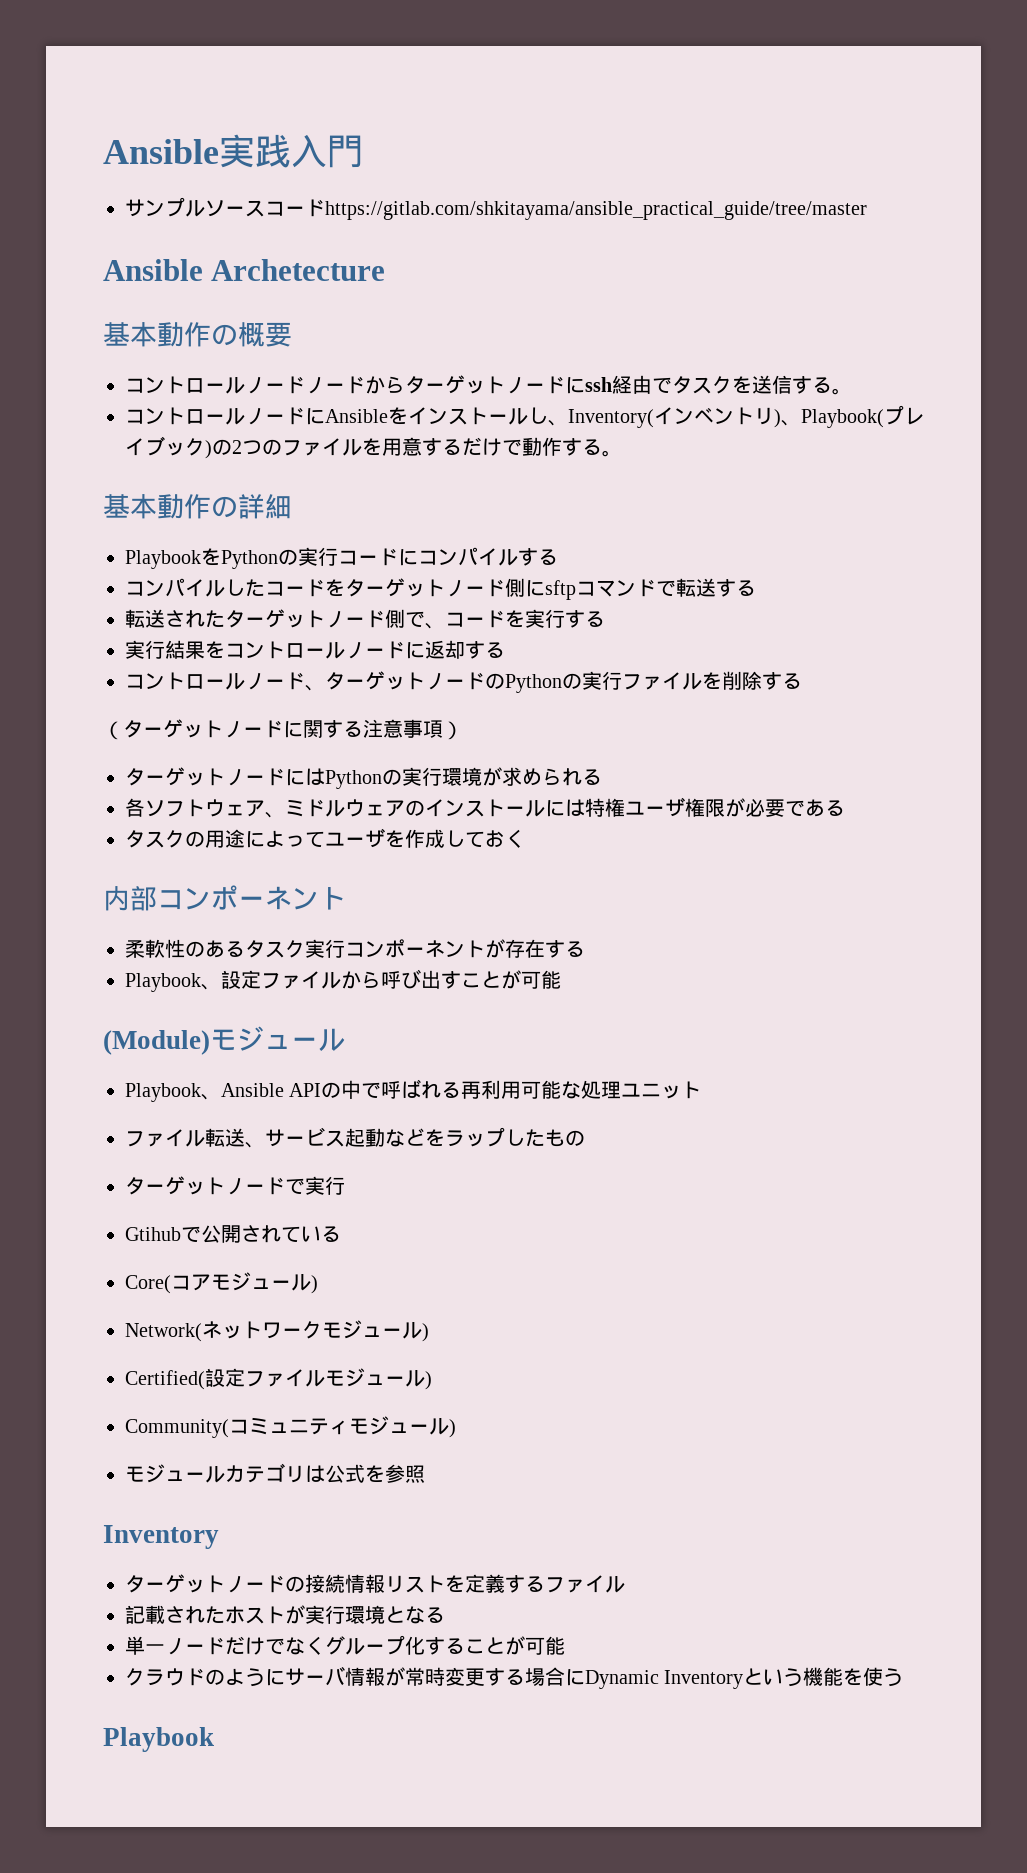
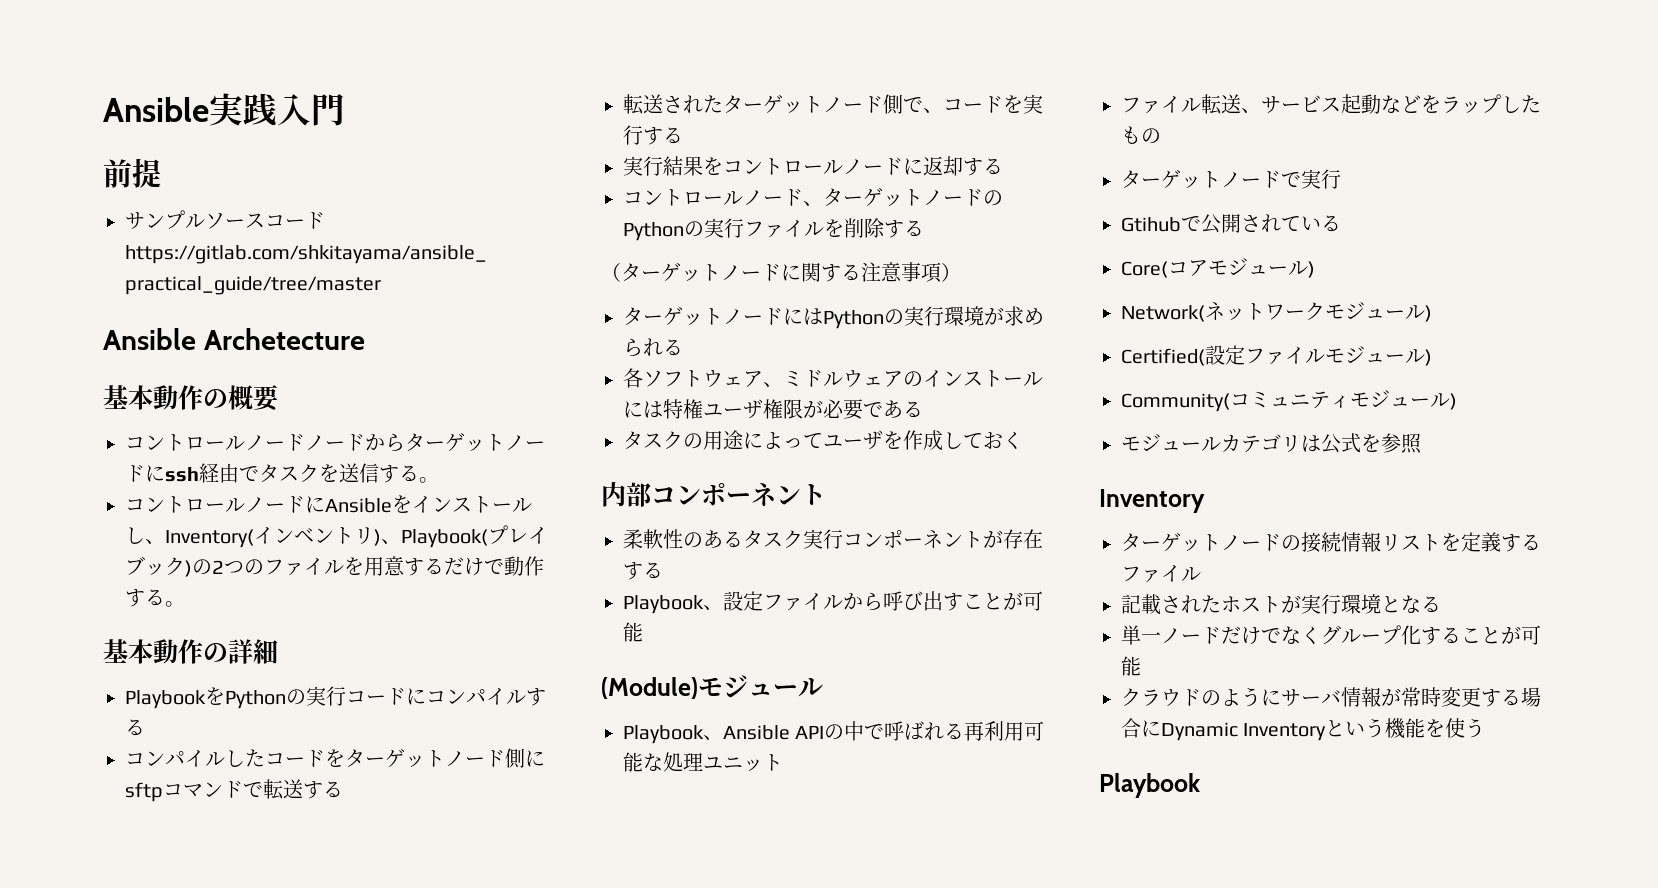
(363, 151) none -> [103,158,161,188] // 前提

